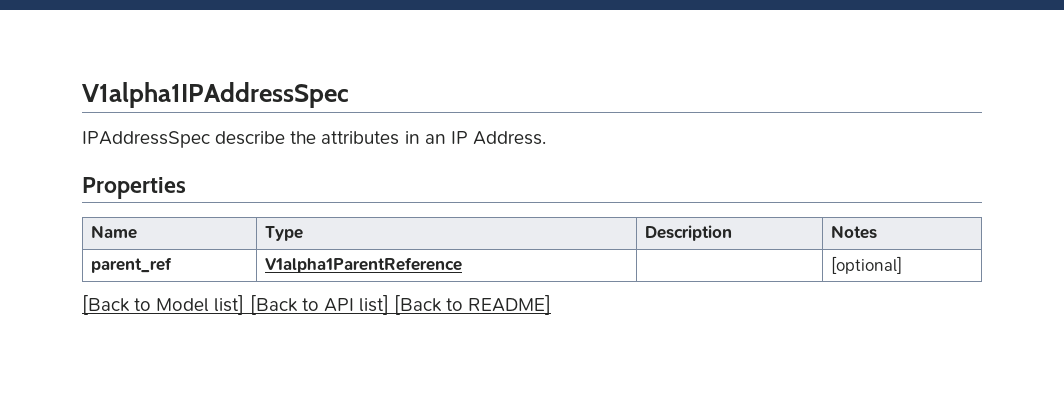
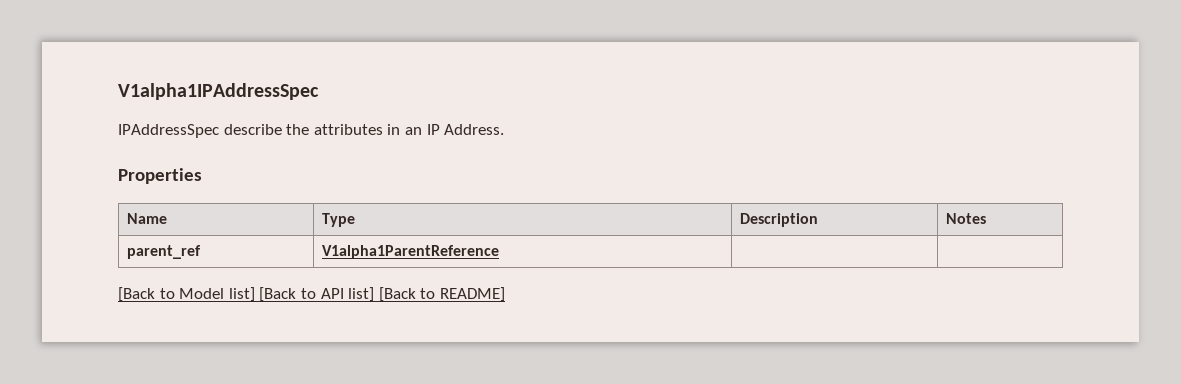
[830,256,902,274] [optional] -> (499, 252) none

